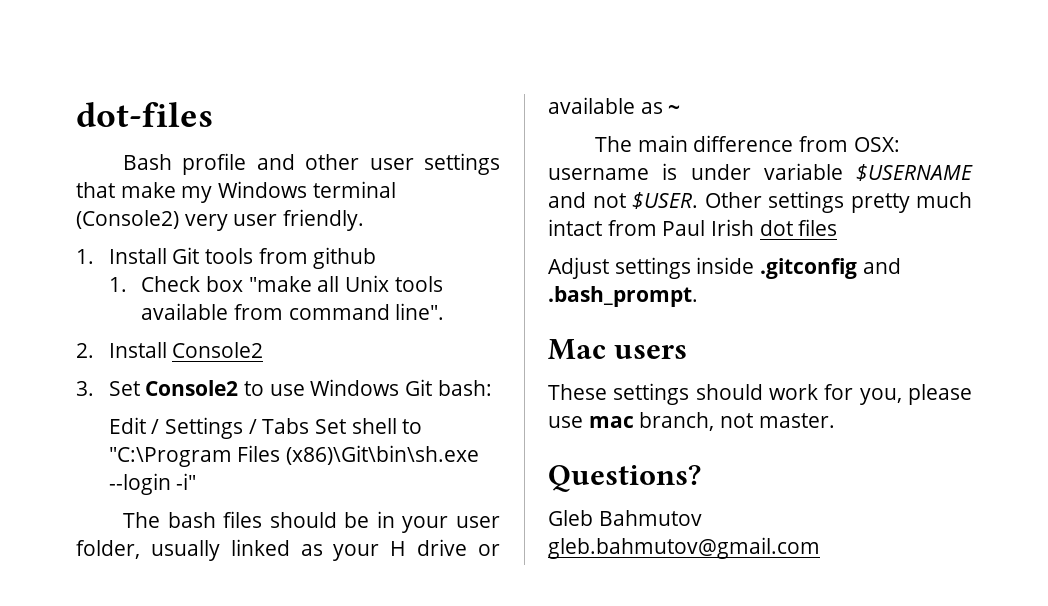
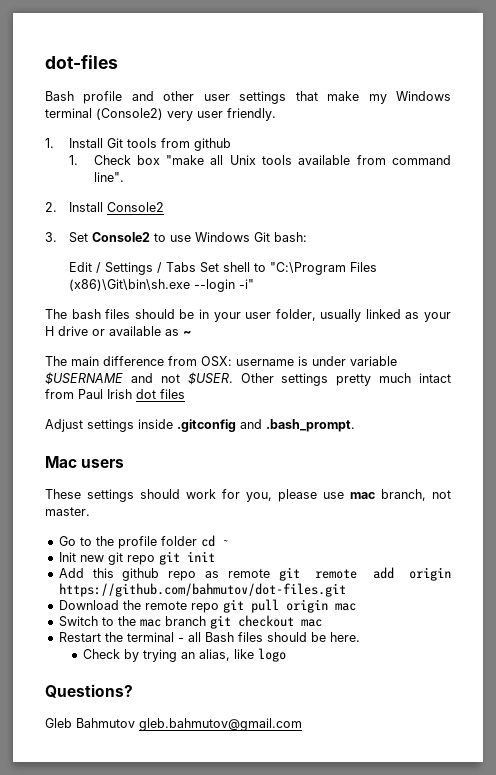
(835, 420) none -> [58,535,229,549] [58,551,215,565] [58,567,451,581] [58,583,346,597] [58,599,356,613] [58,615,322,629] [58,632,360,642] [83,648,287,662] // Go to the profile folder cd ~ // Init new git repo git init // Add this github repo as remote git remote add origin https://github.com/bahmutov/dot-files.git // Download the remote repo git pull origin mac // Switch to the mac branch git checkout mac // Restart the terminal - all Bash files should be here. // Check by trying an alias, like logo

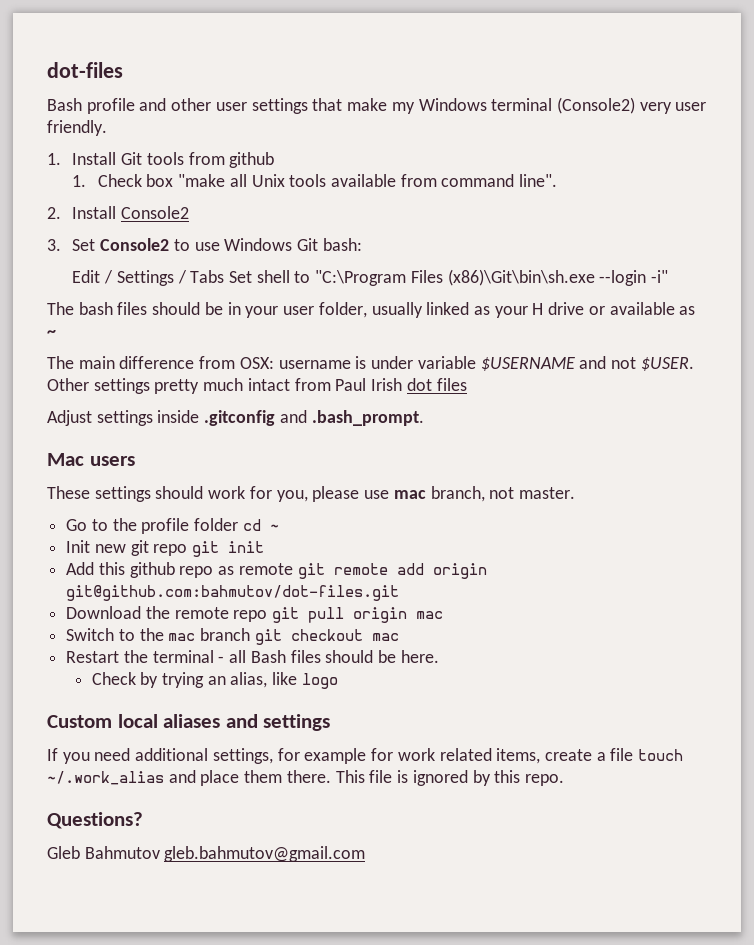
[58,583,346,597] https://github.com/bahmutov/dot-files.git -> [66,585,400,601] git@github.com:bahmutov/dot-files.git
(287, 655) none -> [47,714,331,731] [47,748,684,764] [47,770,564,786] // Custom local aliases and settings // If you need additional settings, for example for work related items, create a file touch ~/.work_alias and place them there. This file is ignored by this repo.

